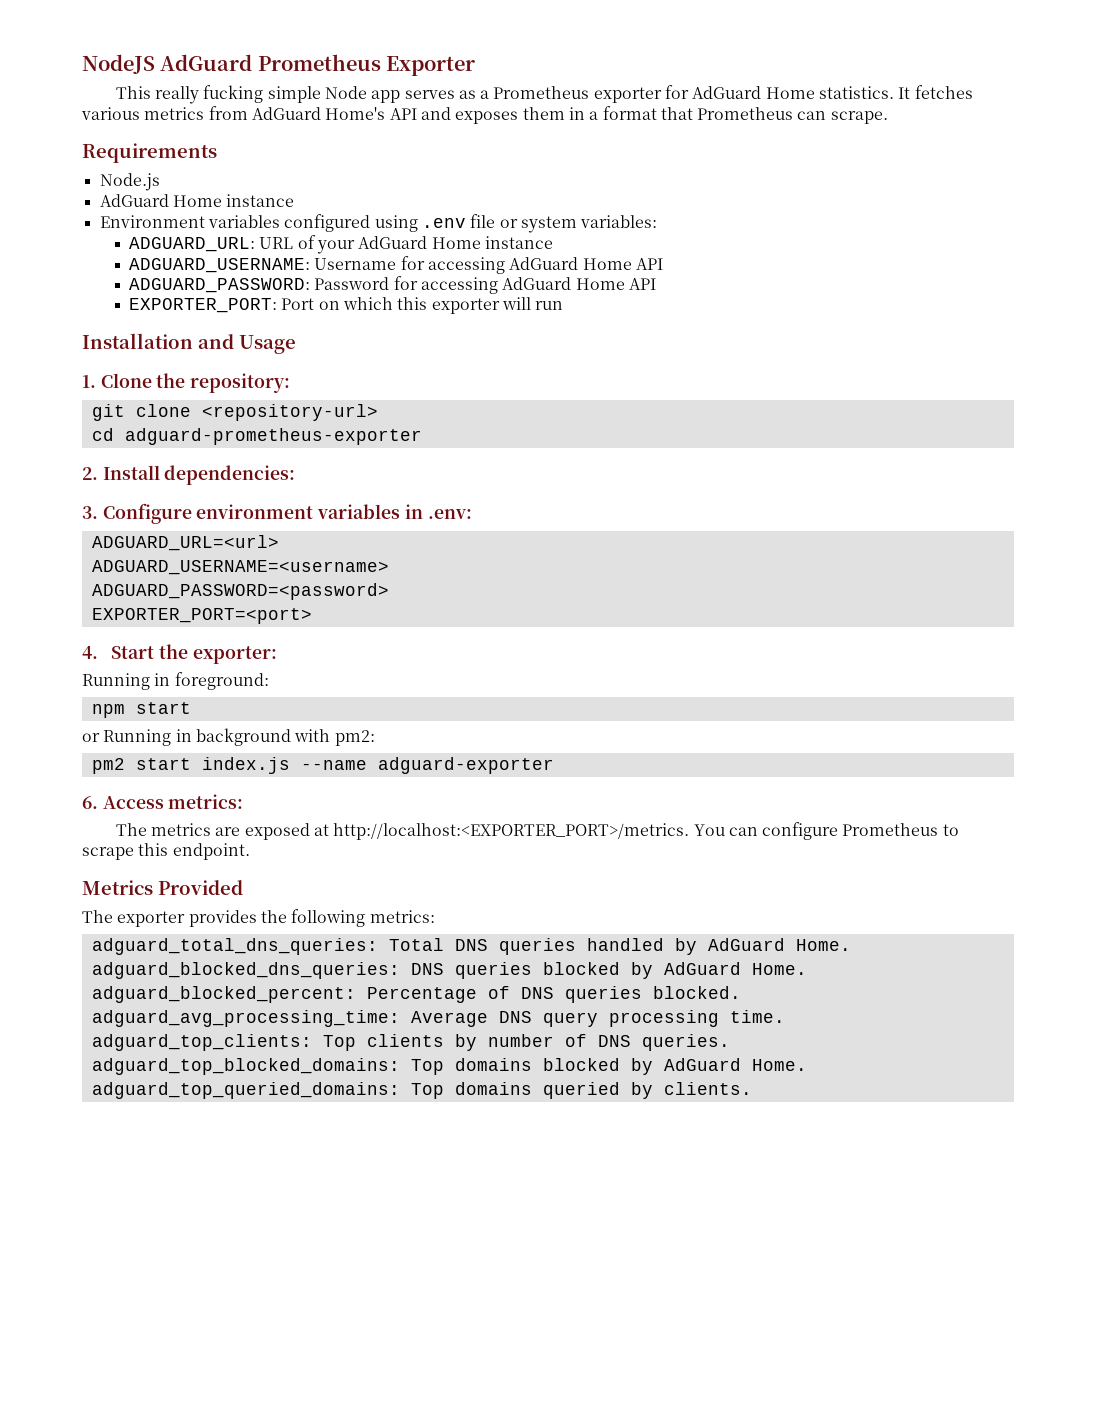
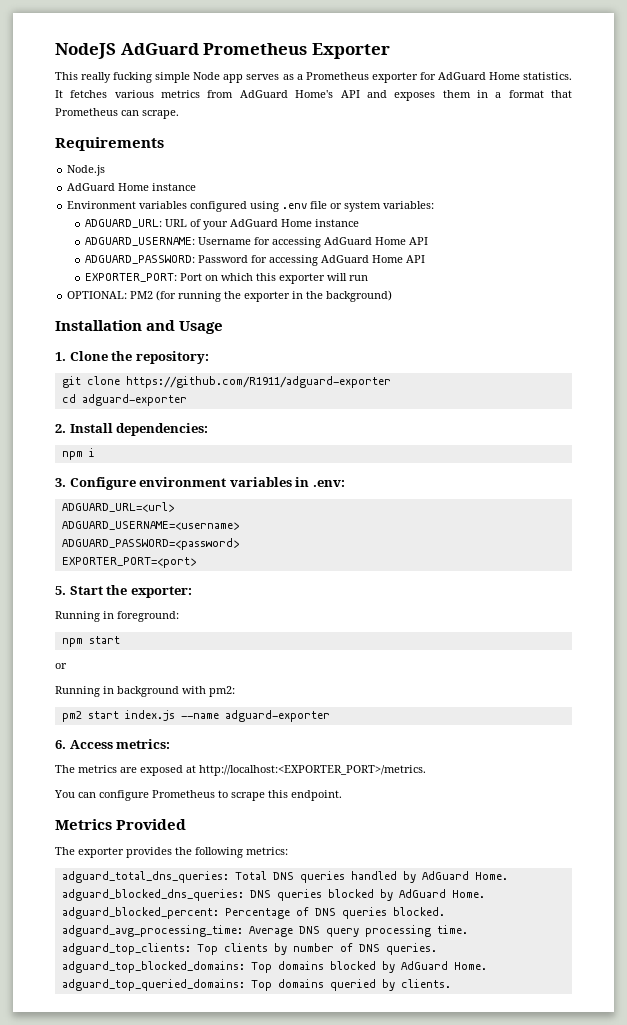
(564, 305) none -> [67,290,393,302] // OPTIONAL: PM2 (for running the exporter in the background)
[201,404,378,421] <repository-url> -> [125,376,391,388] https://github.com/R1911/adguard-exporter
[124,428,422,445] adguard-prometheus-exporter -> [81,394,187,406] adguard-exporter
(296, 475) none -> [61,448,95,460] // npm i
[82,646,98,659] 4. -> [55,586,66,595] 5.
(100, 737) none -> (67, 666) //
(690, 831) none -> (426, 770) //

